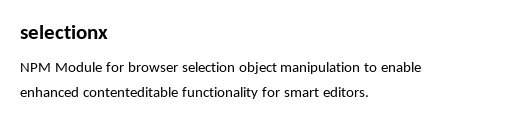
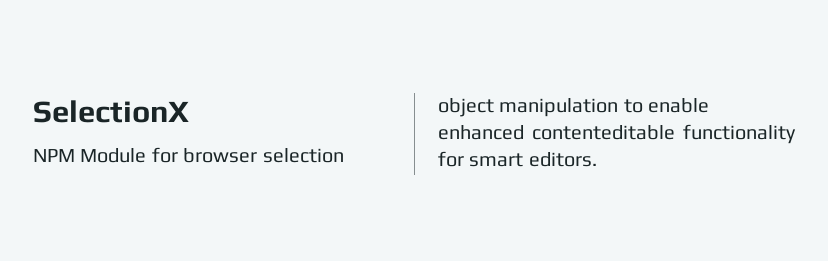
[20,25,108,39] selectionx -> [33,100,189,123] SelectionX

